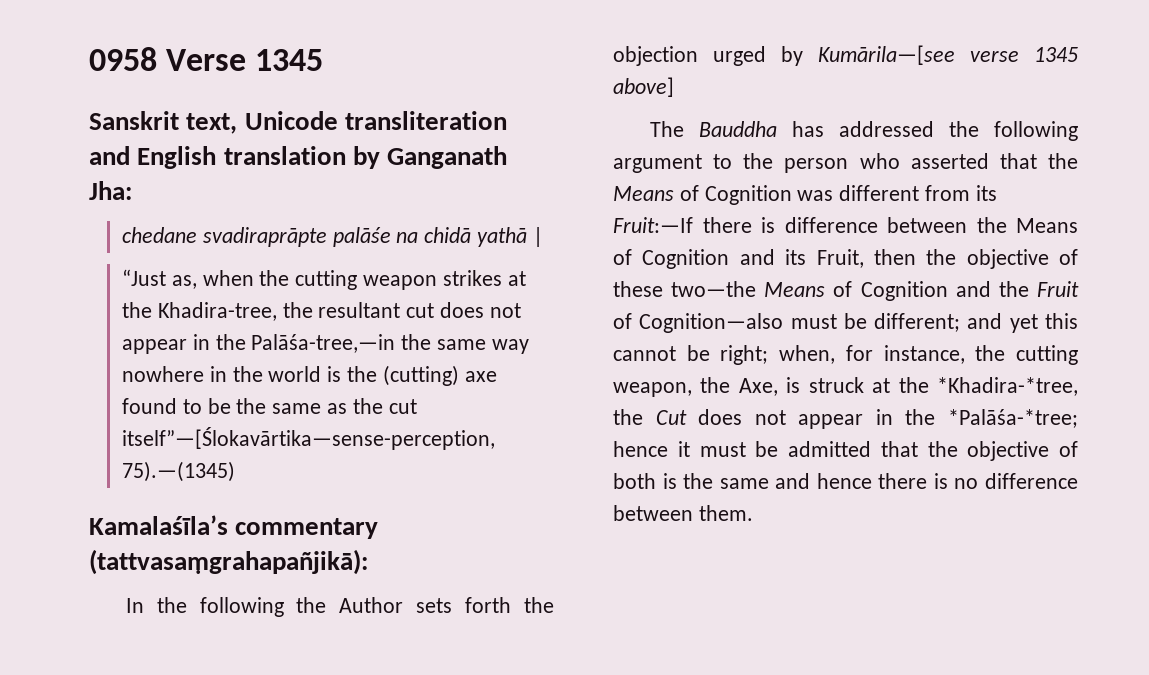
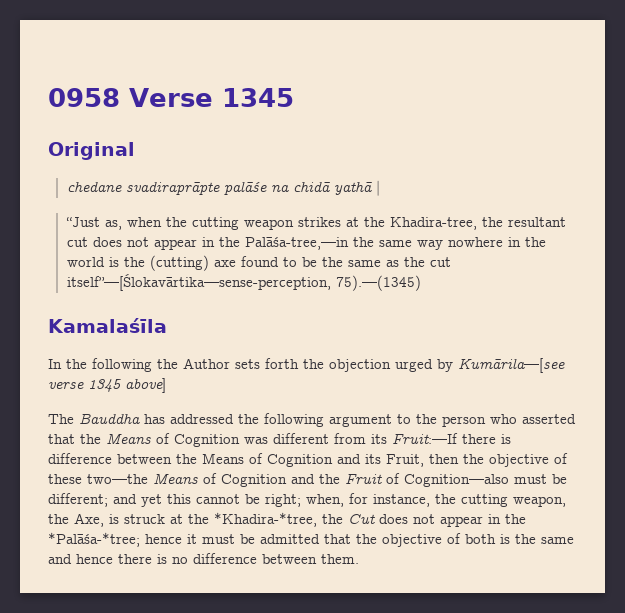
[89,111,507,134] [89,146,508,169] [89,181,132,200] Sanskrit text, Unicode transliteration and English translation by Ganganath Jha: -> [48,142,135,160] Original
[89,515,379,539] [89,549,368,575] Kamalaśīla’s commentary (tattvasaṃgrahapañjikā): -> [48,318,167,333] Kamalaśīla

